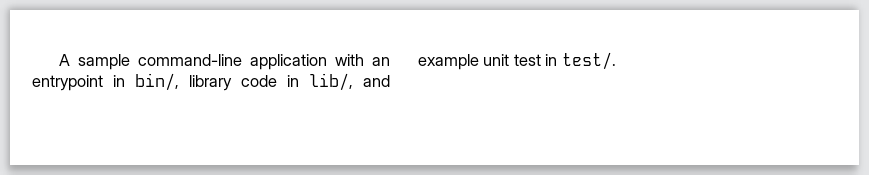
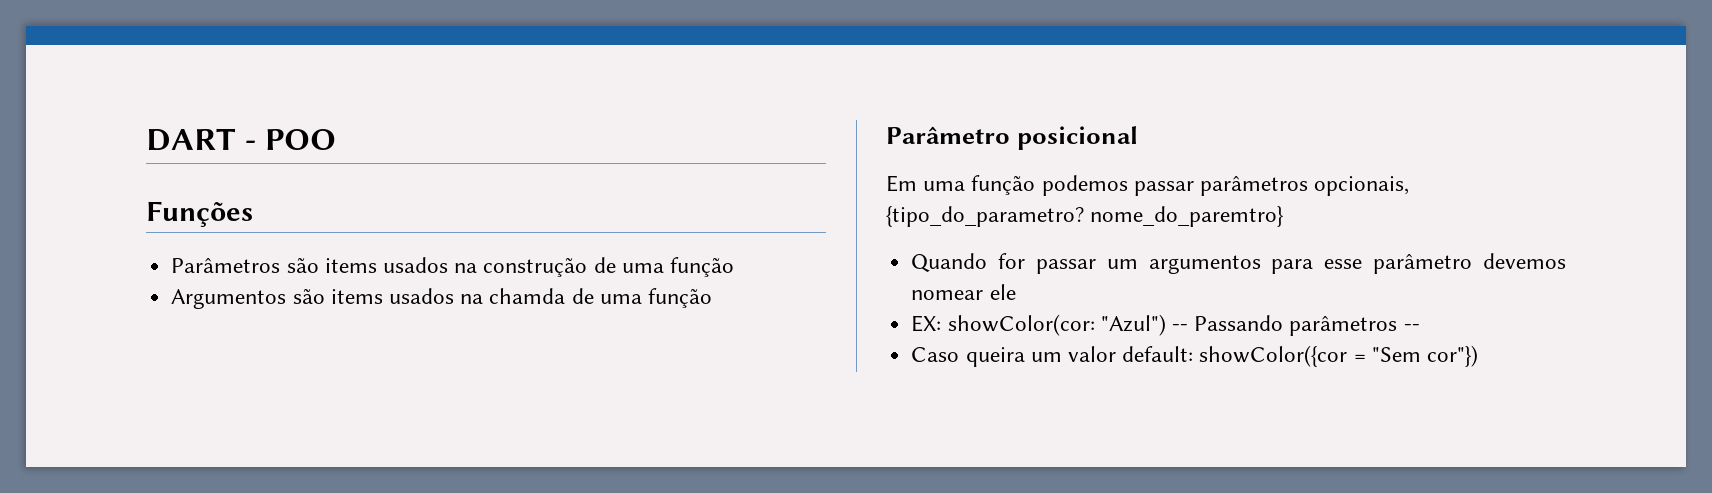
[58,54,390,70] [32,73,390,91] [418,52,616,70] A sample command-line application with an entrypoint in bin/, library code in lib/, and example unit test in test/. -> [146,128,336,151] [146,201,253,227] [171,257,734,277] [171,288,712,309] [886,126,1139,150] [886,175,1410,196] [886,206,1285,227] [911,253,1566,274] [911,284,1016,300] [911,314,1420,336] [911,345,1478,367] DART - POO // Funções // Parâmetros são items usados na construção de uma função // Argumentos são items usados na chamda de uma função // Parâmetro posicional // Em uma função podemos passar parâmetros opcionais, {tipo_do_parametro? nome_do_paremtro} // Quando for passar um argumentos para esse parâmetro devemos nomear ele // EX: showColor(cor: "Azul") -- Passando parâmetros -- // Caso queira um valor default: showColor({cor = "Sem cor"})

